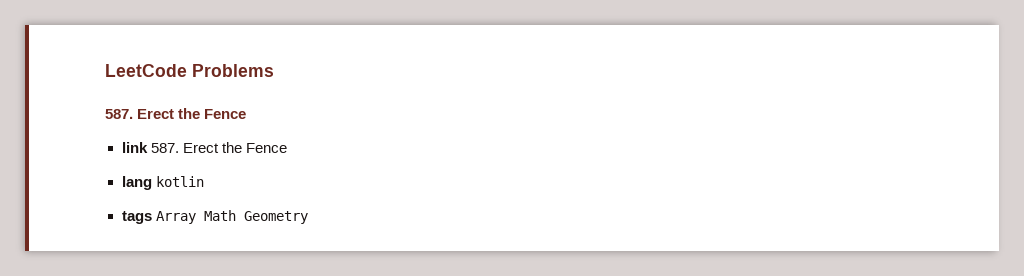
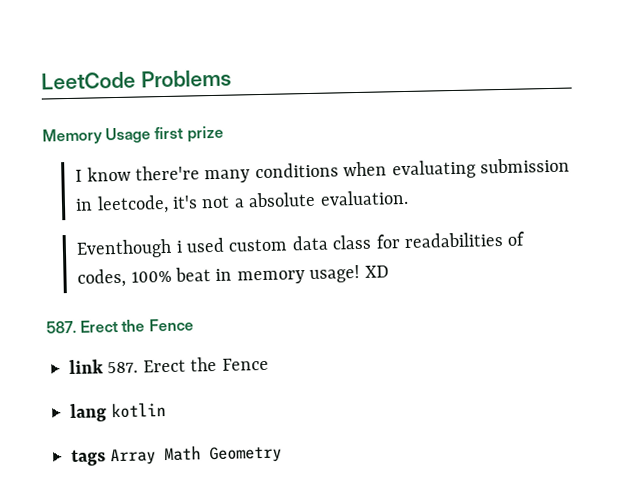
(274, 70) none -> [42,125,224,145] [75,157,570,184] [75,189,409,215] [76,231,526,259] [77,264,389,288] // Memory Usage first prize // I know there're many conditions when evaluating submission in leetcode, it's not a absolute evaluation. // Eventhough i used custom data class for readabilities of codes, 100% beat in memory usage! XD

